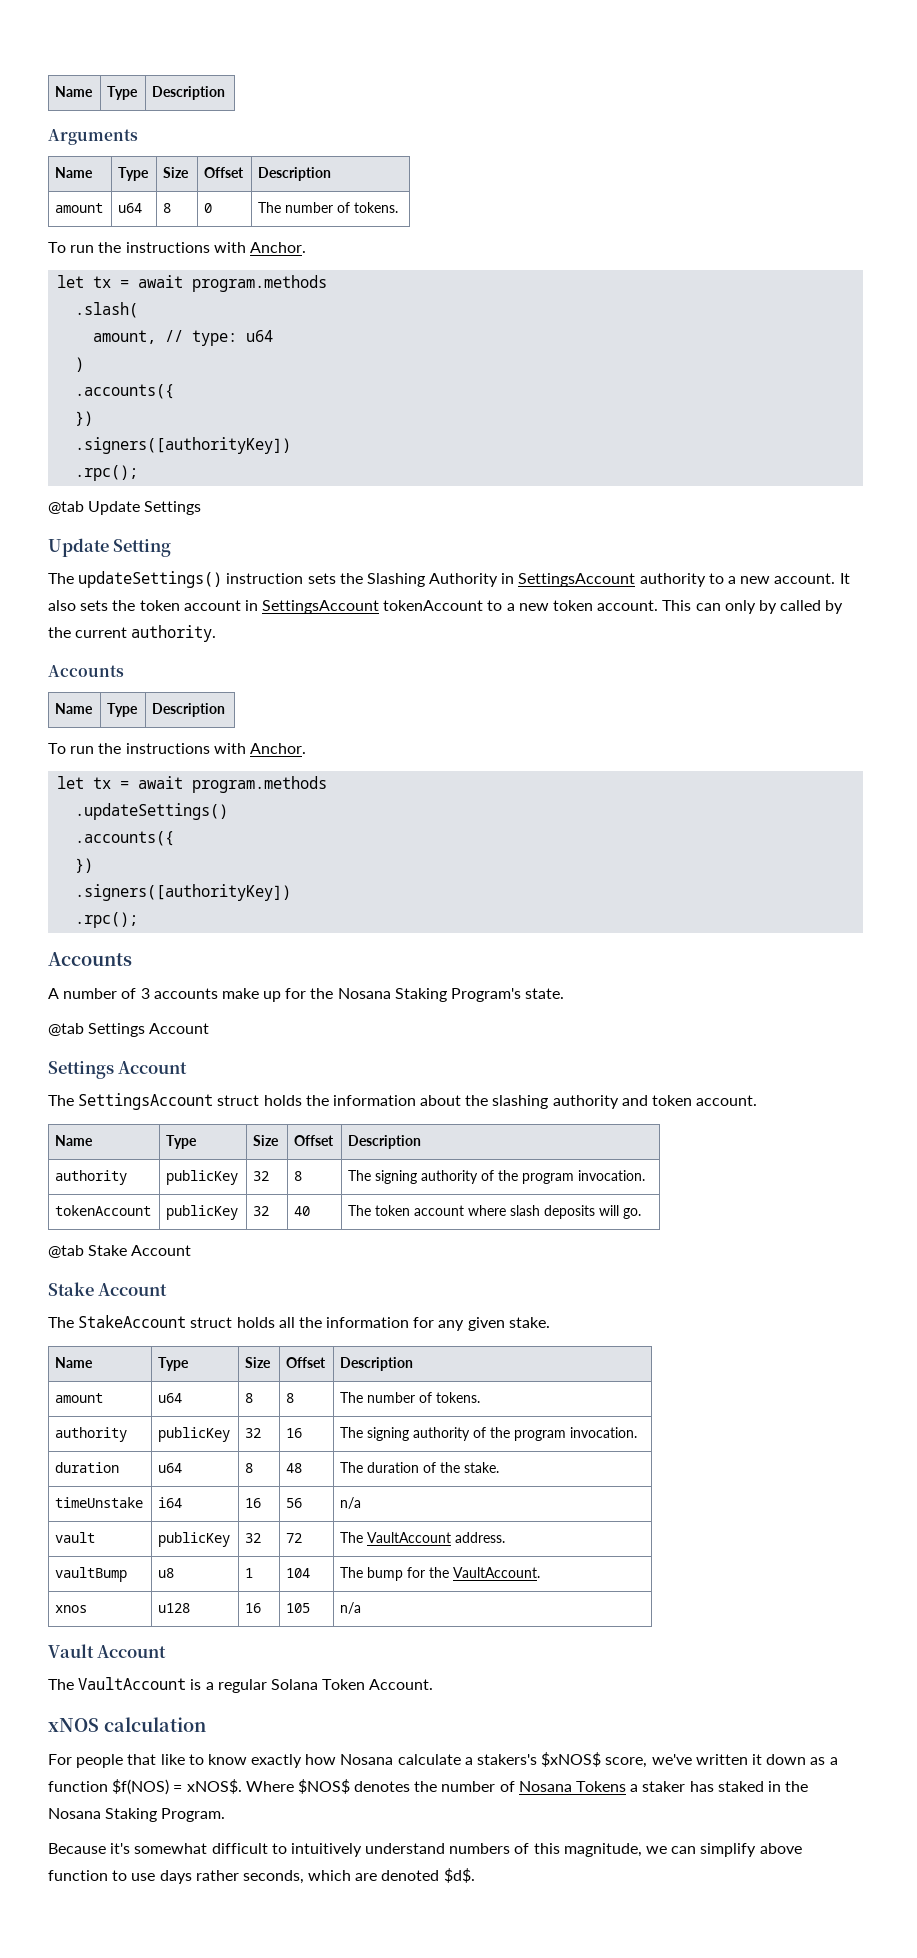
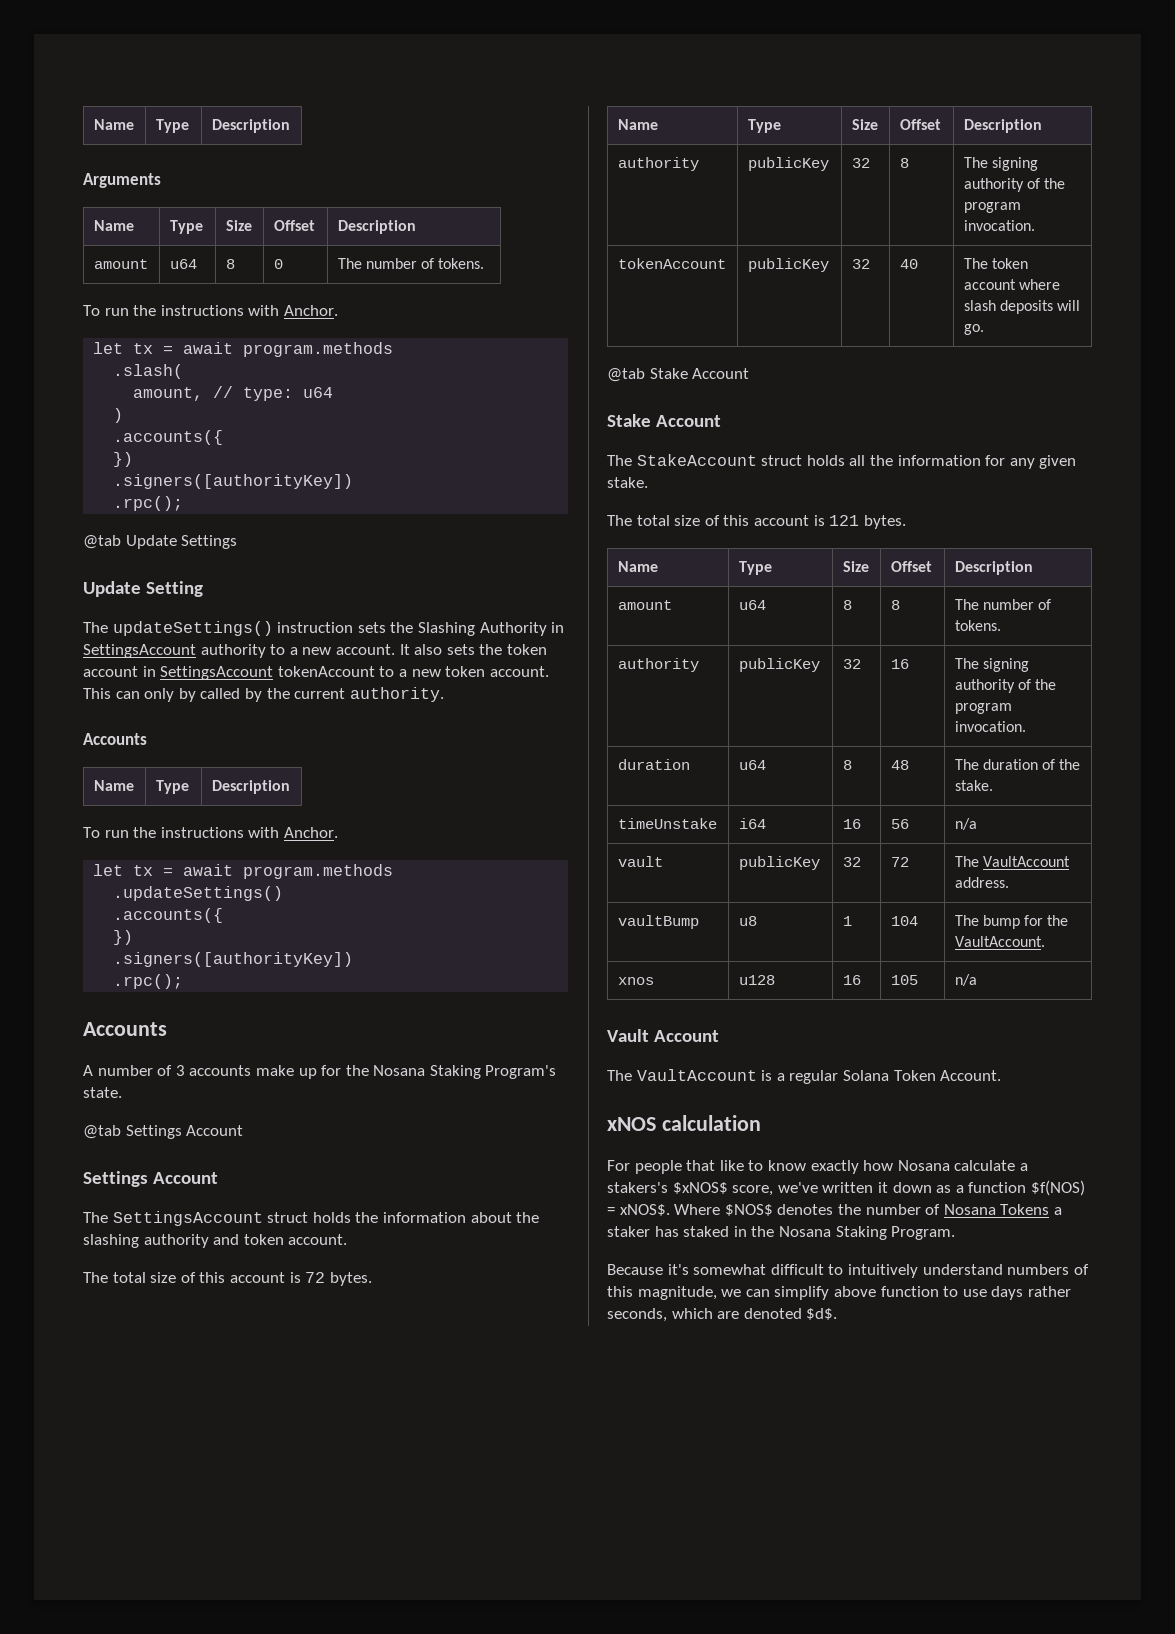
(758, 1100) none -> [83,1272,372,1286] // The total size of this account is 72 bytes.
(550, 1322) none -> [607,515,906,529] // The total size of this account is 121 bytes.

